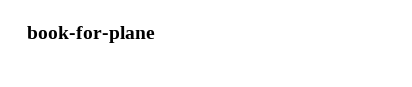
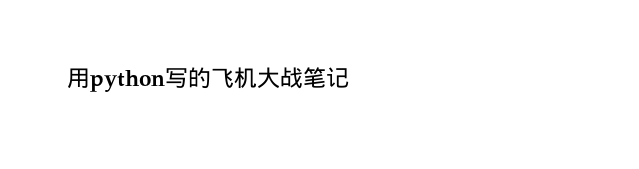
[27,26,155,43] book-for-plane -> [67,67,349,92] 用python写的飞机大战笔记

